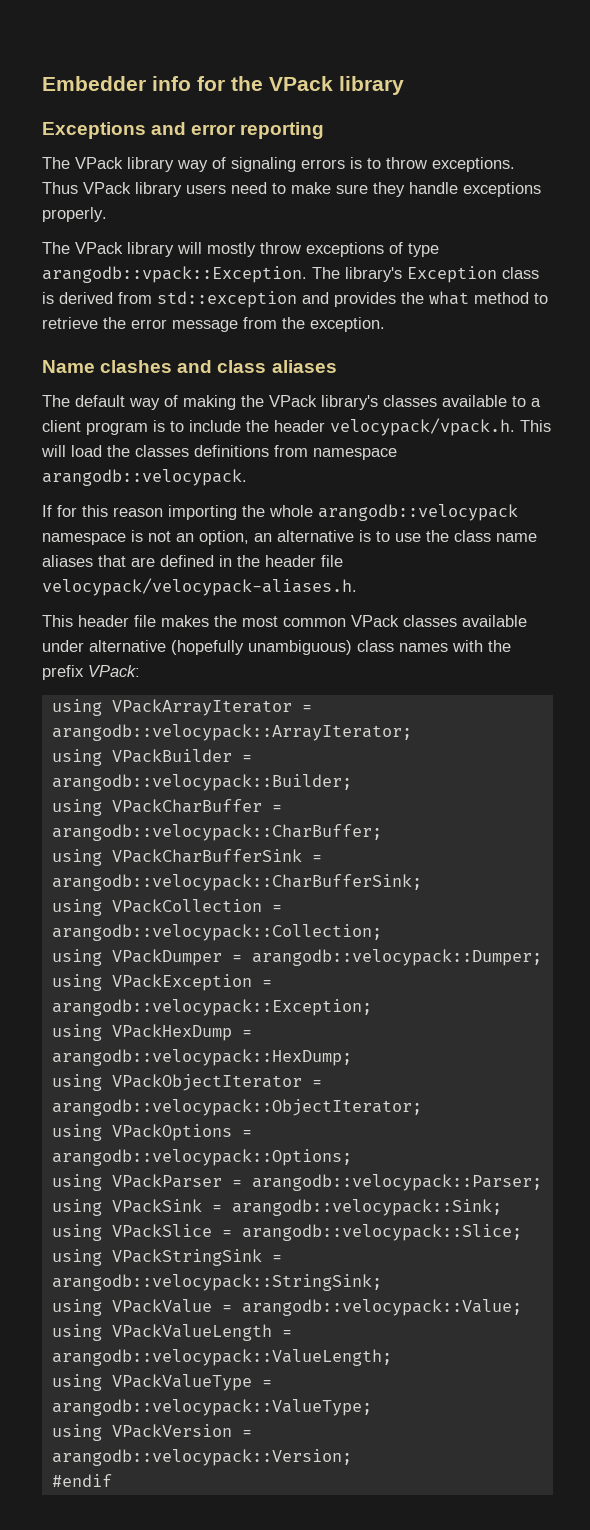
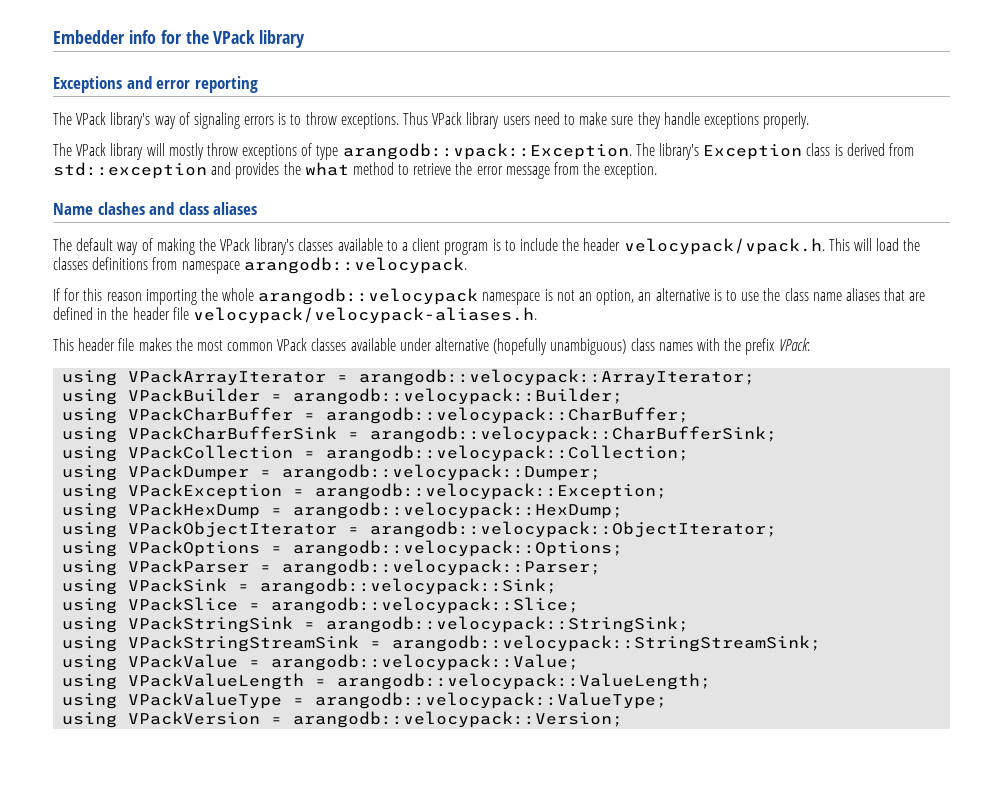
[127,157,174,172] library -> [110,112,151,129] library's
(382, 1282) none -> [62,635,822,652] // using VPackStringStreamSink = arangodb::velocypack::StringStreamSink;
[51,1474,112,1487] // #endif -> (624, 719) none

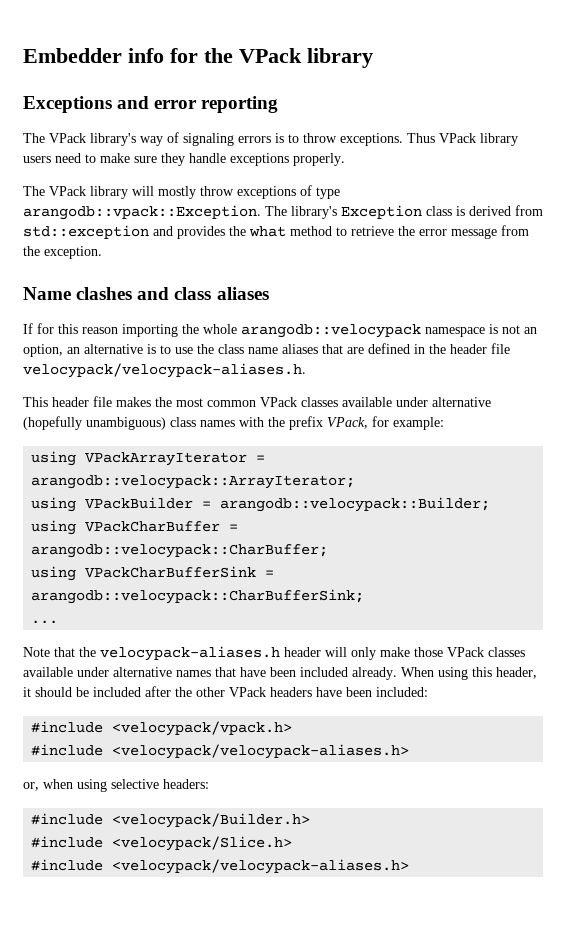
[53,238,921,255] [53,257,467,274] // The default way of making the VPack library's classes available to a client program is to include the header velocypack/vpack.h. This will load the classes definitions from namespace arangodb::velocypack. -> (269, 293) none
[778,338,810,351] VPack: -> [327,416,444,430] VPack, for example:
[62,445,690,462] [62,464,602,481] [62,483,668,500] [62,502,624,519] [62,521,778,538] [62,540,624,557] [62,559,602,576] [62,578,558,595] [62,597,580,614] [62,616,690,633] [62,635,822,652] [62,654,580,671] [62,673,712,690] [62,692,668,709] [62,711,624,728] using VPackCollection = arangodb::velocypack::Collection; // using VPackDumper = arangodb::velocypack::Dumper; // using VPackException = arangodb::velocypack::Exception; // using VPackHexDump = arangodb::velocypack::HexDump; // using VPackObjectIterator = arangodb::velocypack::ObjectIterator; // using VPackOptions = arangodb::velocypack::Options; // using VPackParser = arangodb::velocypack::Parser; // using VPackSink = arangodb::velocypack::Sink; // using VPackSlice = arangodb::velocypack::Slice; // using VPackStringSink = arangodb::velocypack::StringSink; // using VPackStringStreamSink = arangodb::velocypack::StringStreamSink; // using VPackValue = arangodb::velocypack::Value; // using VPackValueLength = arangodb::velocypack::ValueLength; // using VPackValueType = arangodb::velocypack::ValueType; // using VPackVersion = arangodb::velocypack::Version; -> [31,620,59,624] [23,646,525,661] [23,667,537,680] [23,686,428,697] [31,721,293,736] [31,744,410,759] [23,779,209,792] [31,813,311,828] [31,836,293,851] [31,859,410,874] ... // Note that the velocypack-aliases.h header will only make those VPack classes available under alternative names that have been included already. When using this header, it should be included after the other VPack headers have been included: // #include <velocypack/vpack.h> // #include <velocypack/velocypack-aliases.h> // or, when using selective headers: // #include <velocypack/Builder.h> // #include <velocypack/Slice.h> // #include <velocypack/velocypack-aliases.h>

